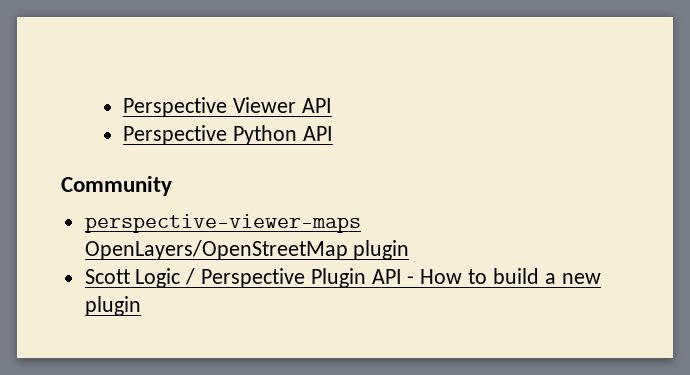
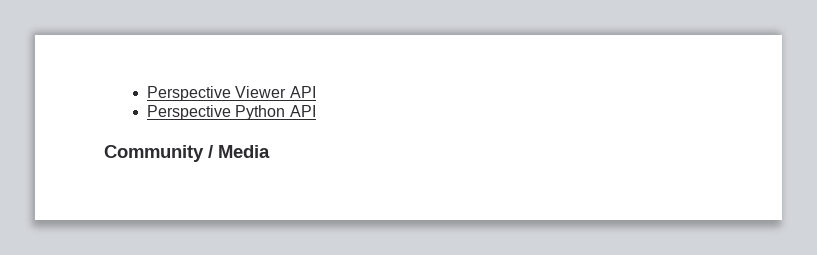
[84,214,361,233] [84,240,410,260] [84,268,601,288] [84,296,141,316] // perspective-viewer-maps OpenLayers/OpenStreetMap plugin // Scott Logic / Perspective Plugin API - How to build a new plugin -> [208,145,270,158] / Media

